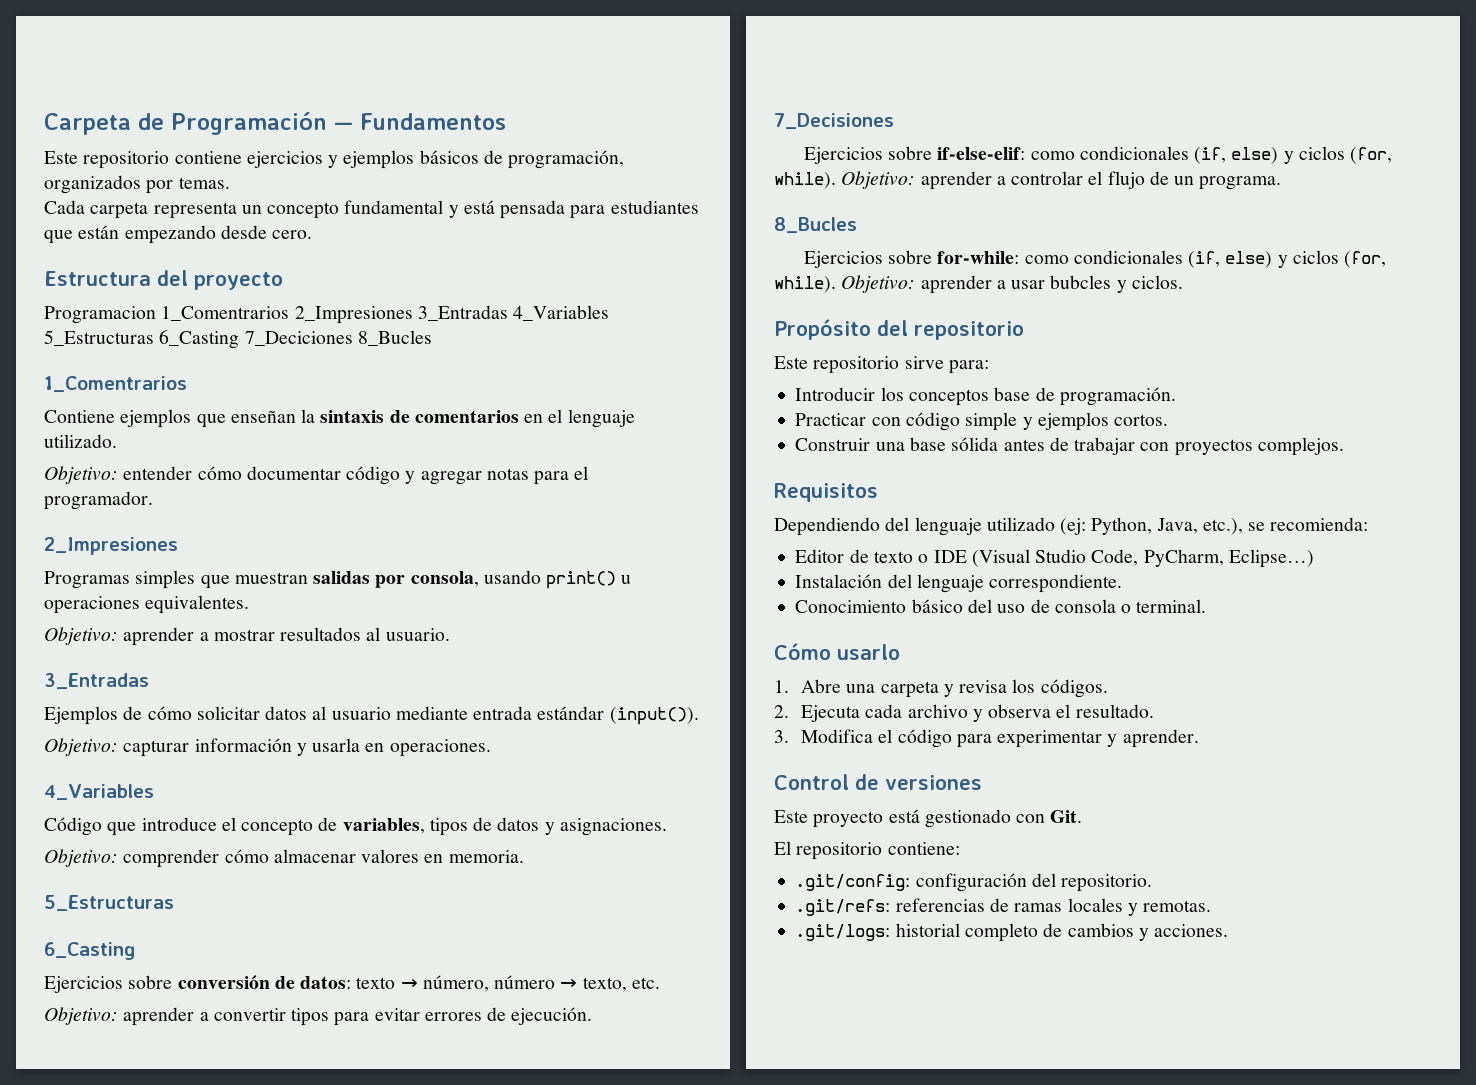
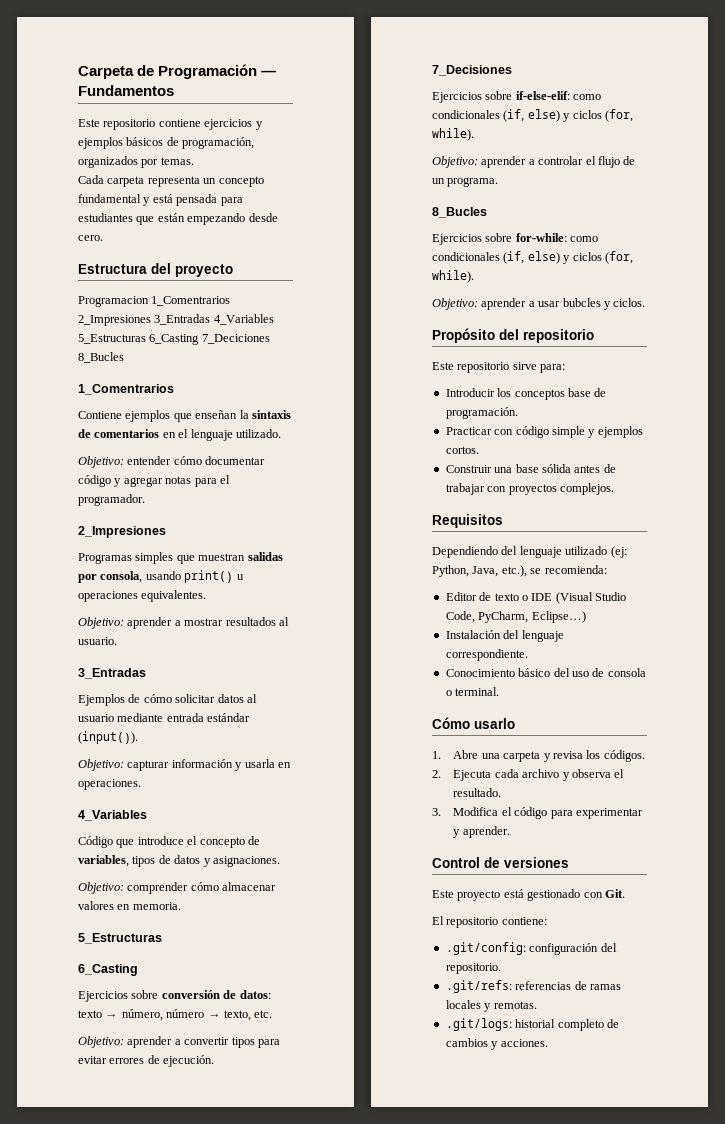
(836, 180) none -> (474, 134) //
(836, 284) none -> (474, 276) //

